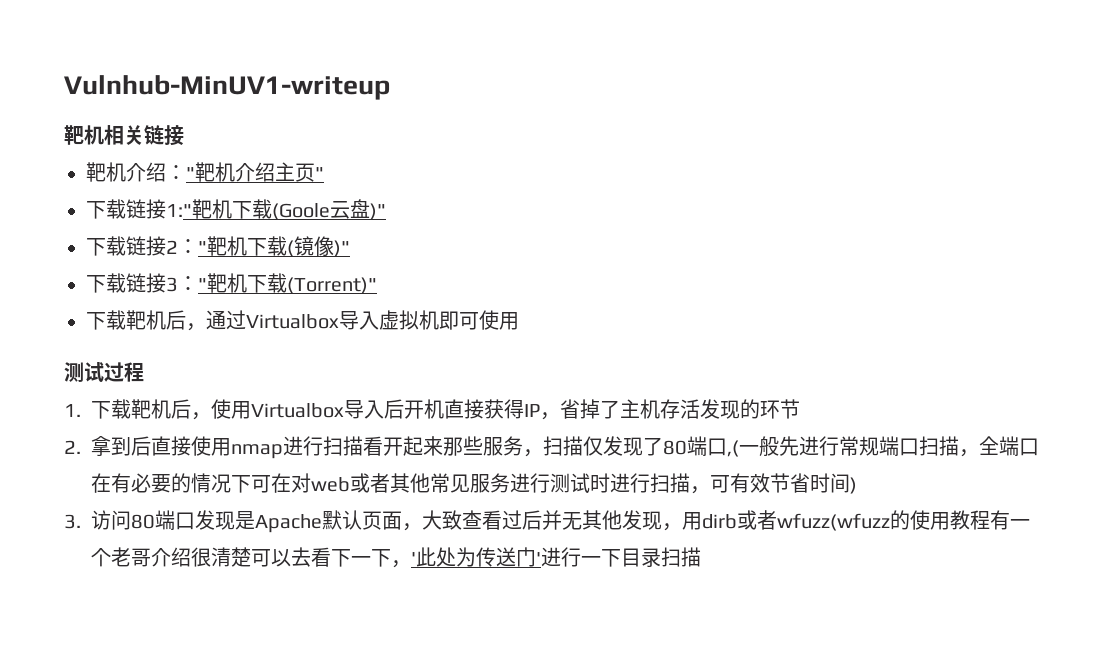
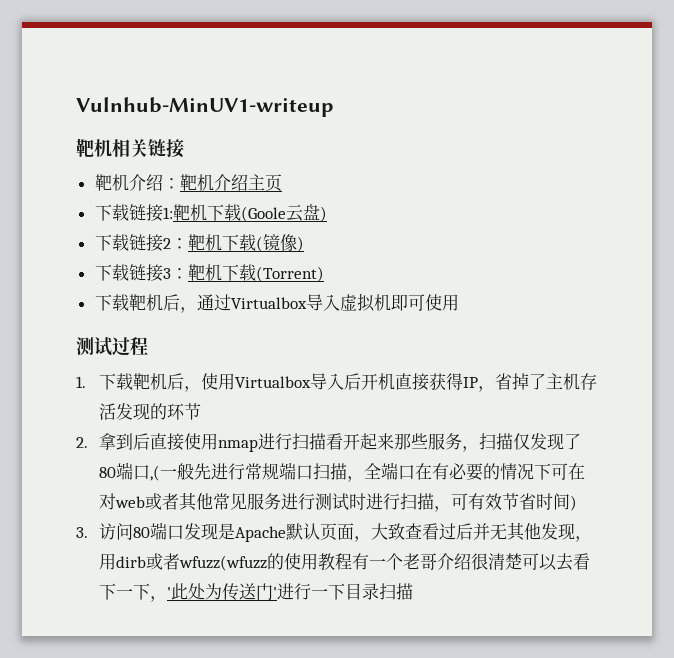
[186,167,195,180] " -> (180, 183) none
[315,167,324,180] [86,199,192,219] " // 下载链接1:" -> [94,204,173,222] // 下载链接1:
[370,203,386,220] )" -> [319,206,327,222] )
[198,241,207,254] " -> (188, 243) none
[334,240,350,257] )" -> [296,236,304,252] )
[198,273,377,294] "靶机下载(Torrent)" -> [187,264,324,282] 靶机下载(Torrent)

